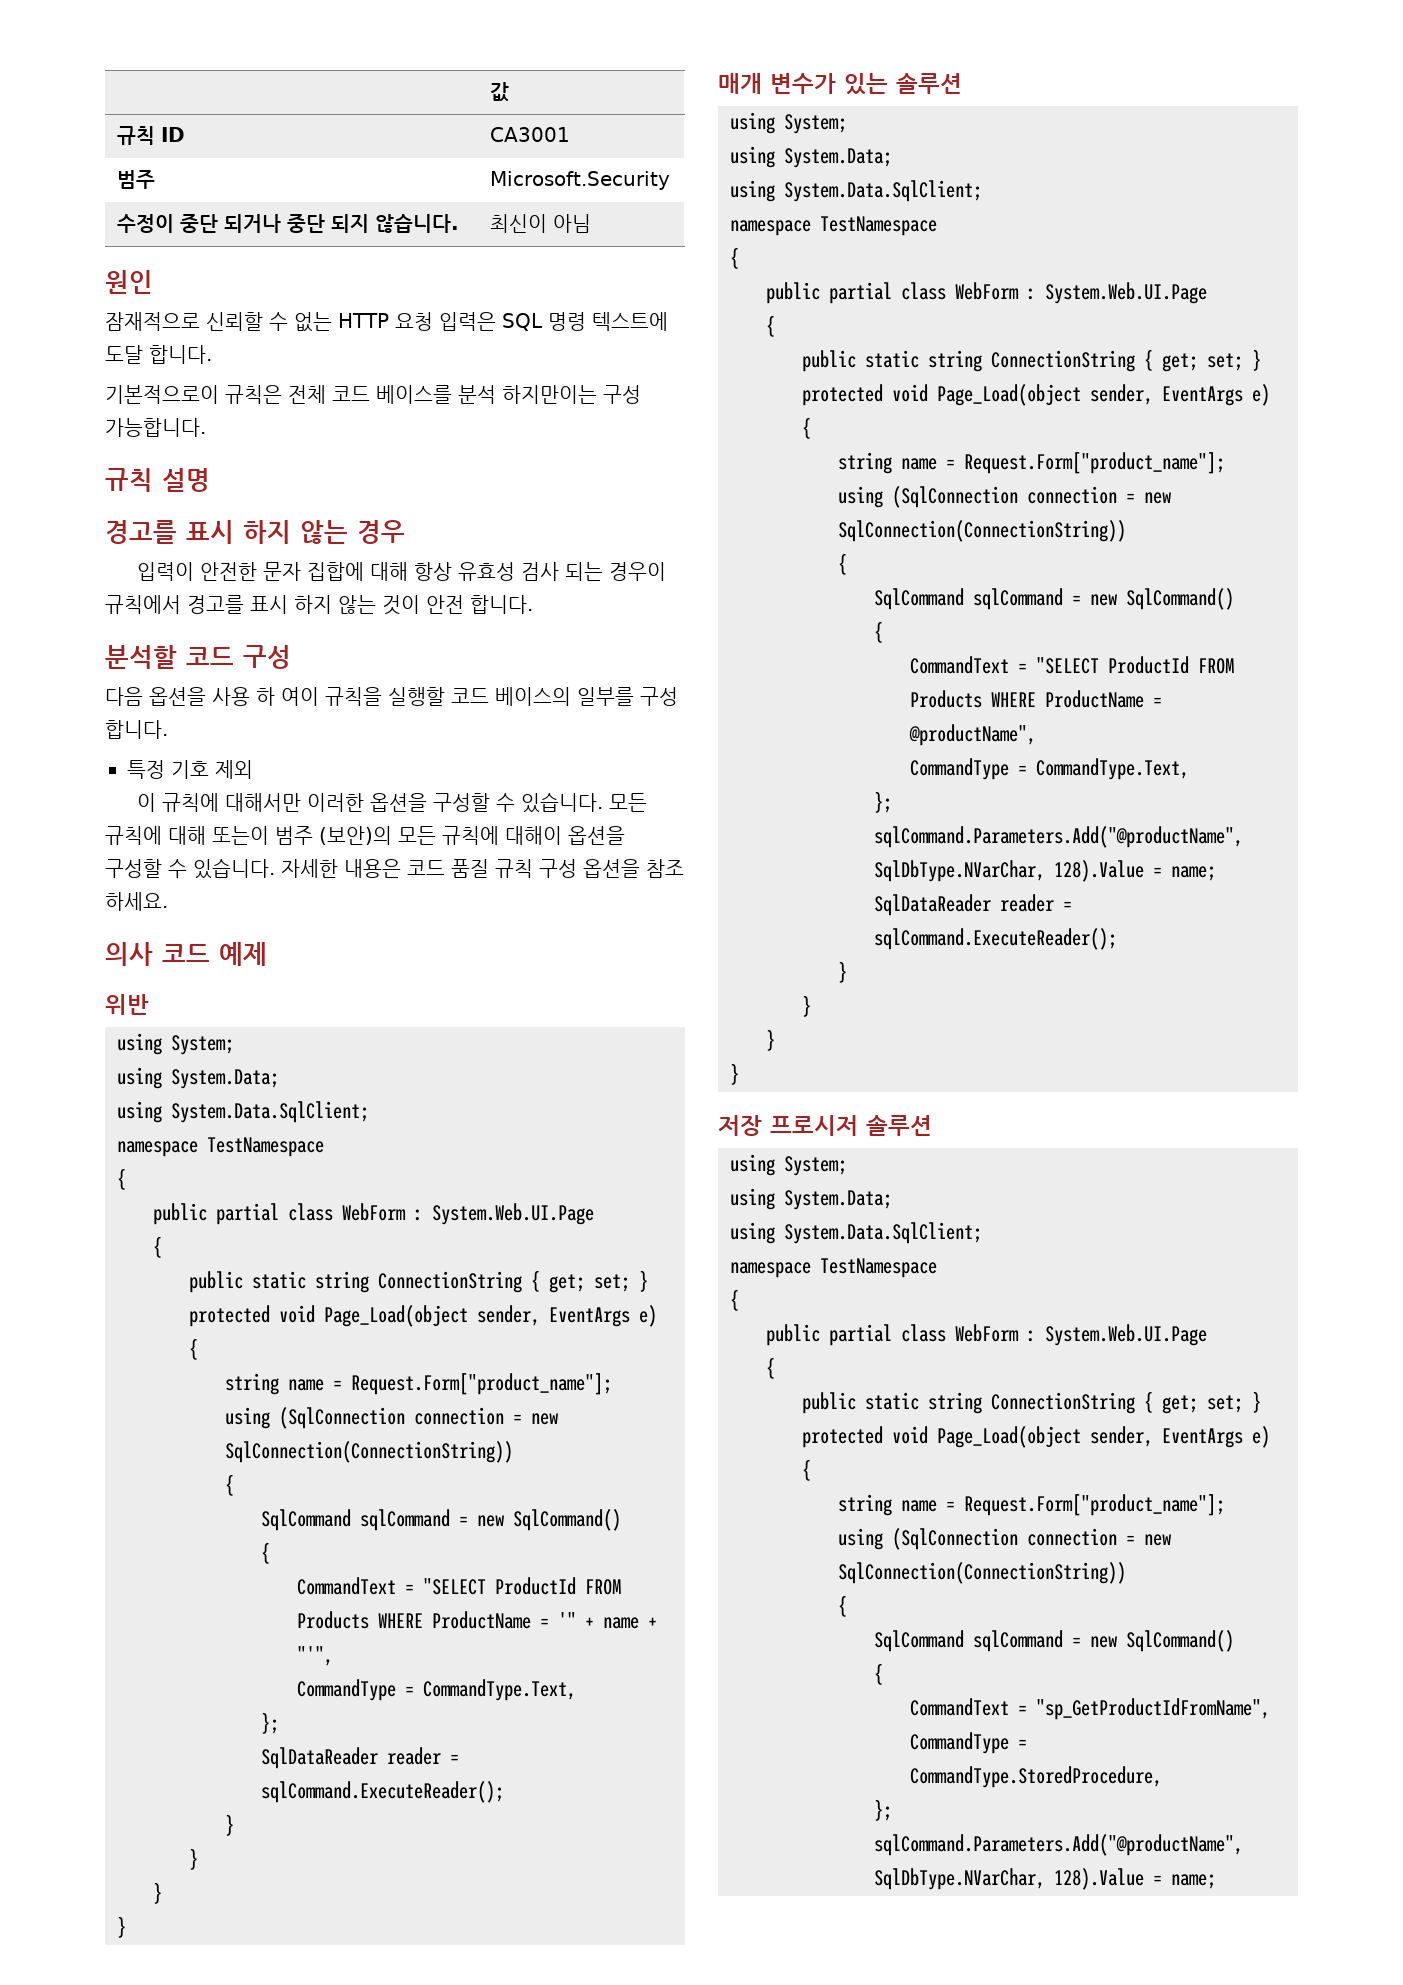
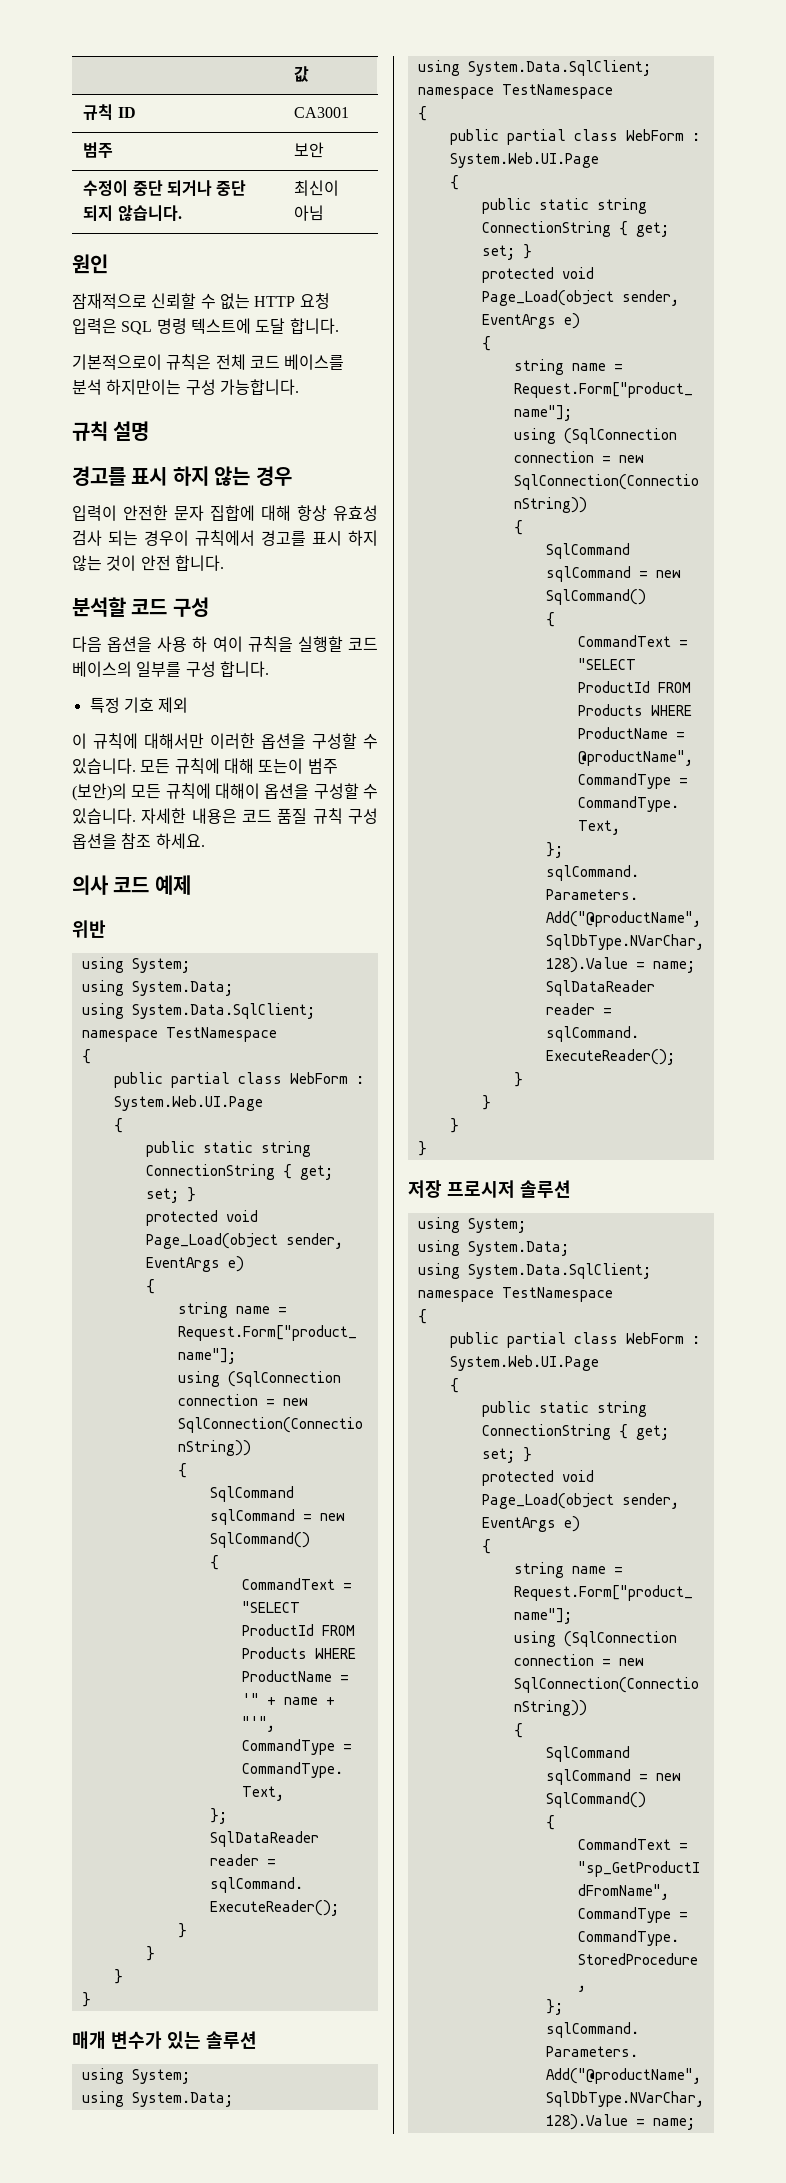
[490,171,671,190] Microsoft.Security -> [294,142,325,158] 보안

